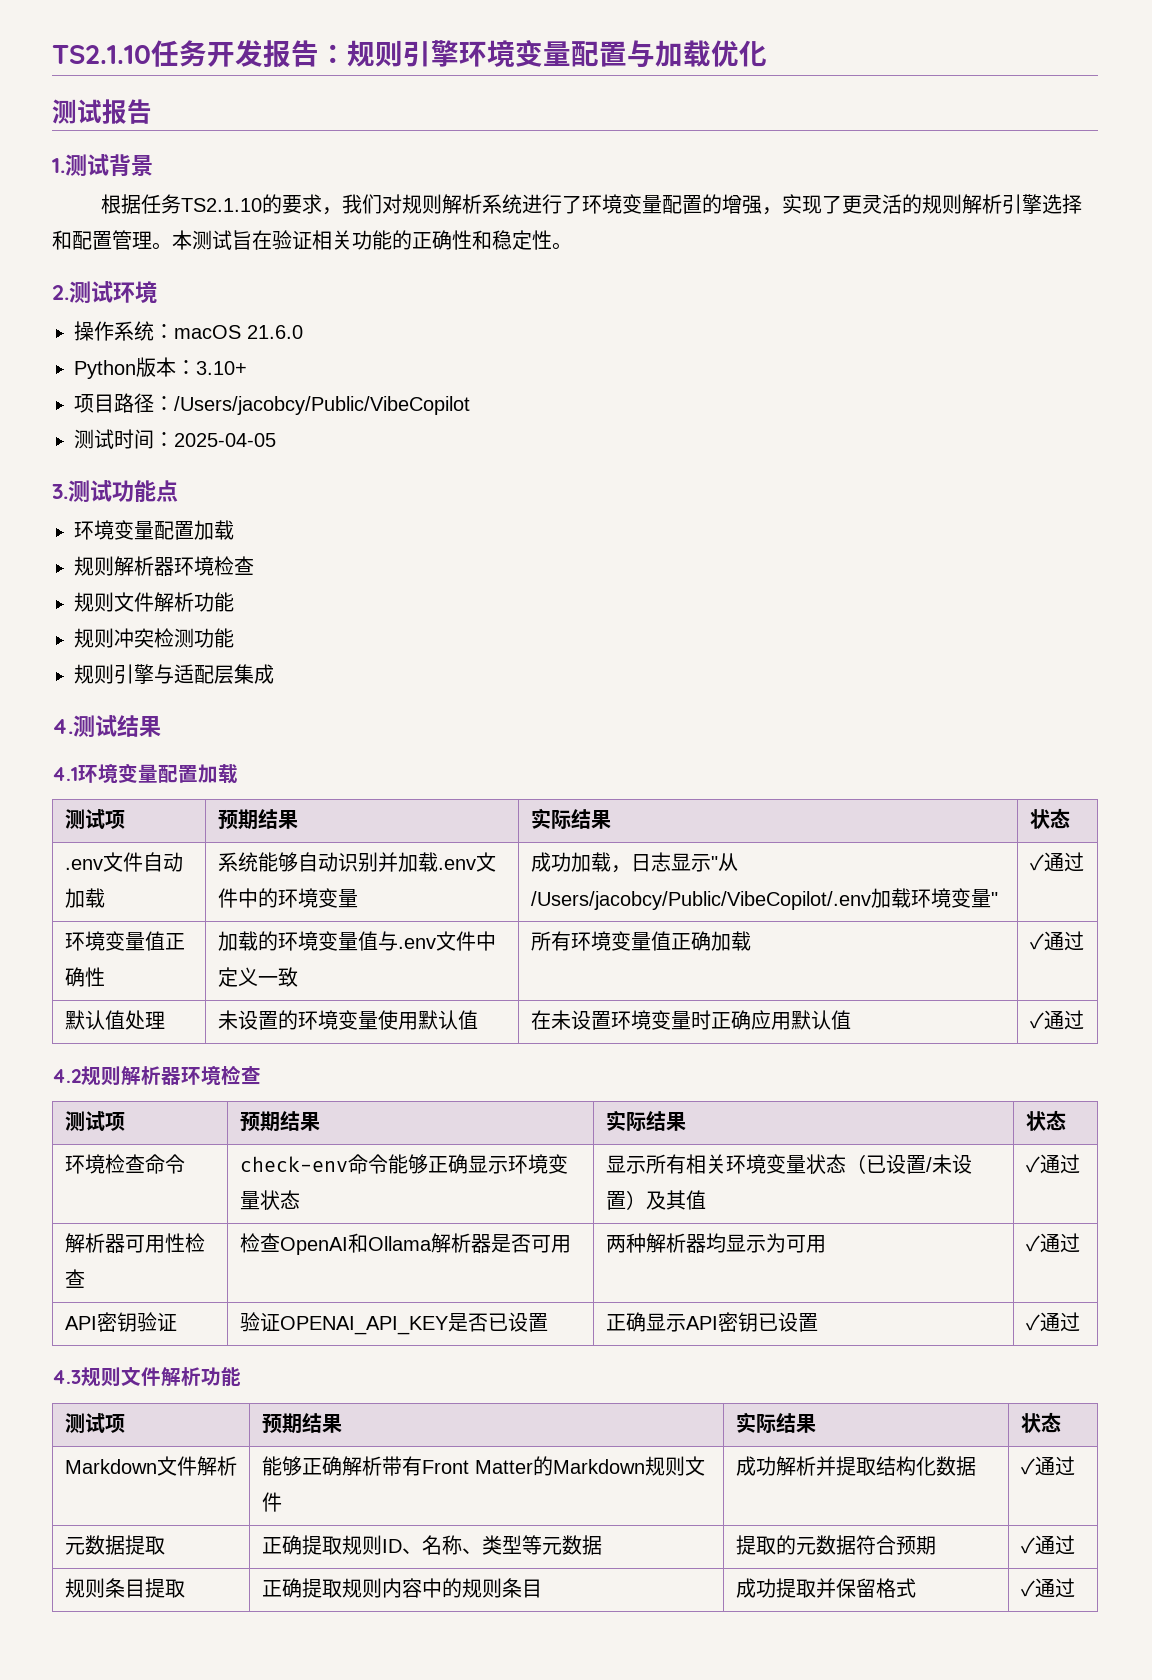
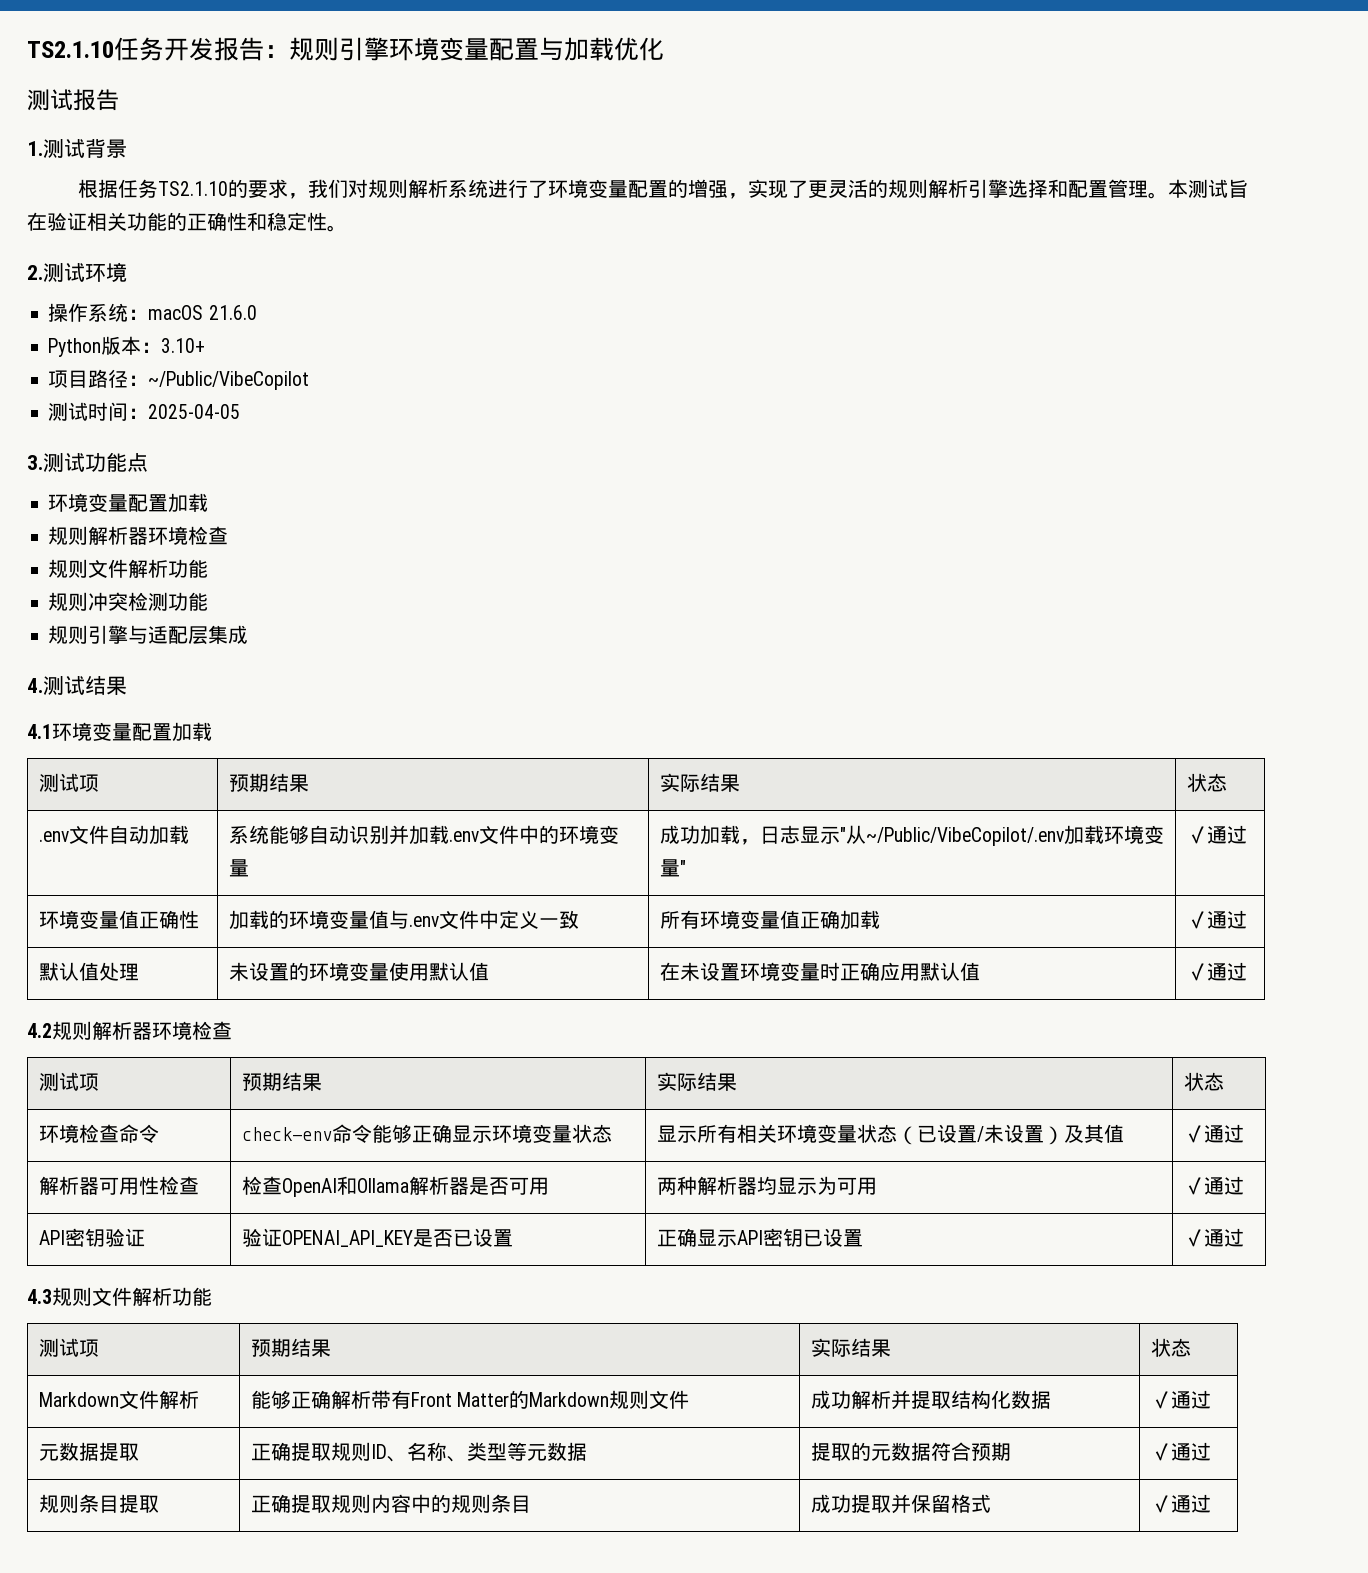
[174,396,470,415] /Users/jacobcy/Public/VibeCopilot -> [148,371,310,390] ~/Public/VibeCopilot
[530,891,871,910] /Users/jacobcy/Public/VibeCopilot/.env -> [865,827,1064,846] ~/Public/VibeCopilot/.env

